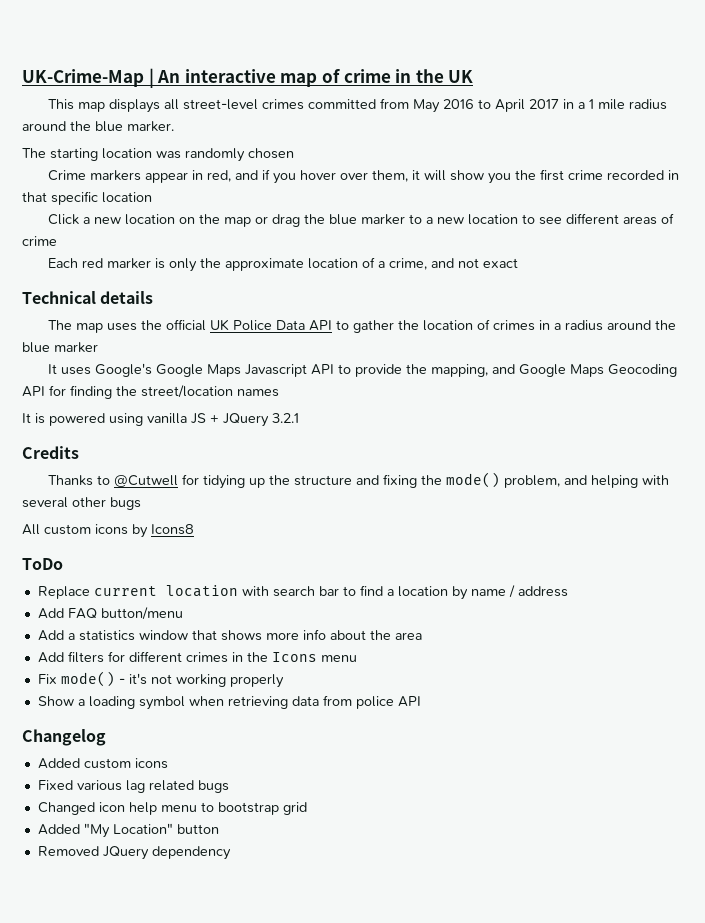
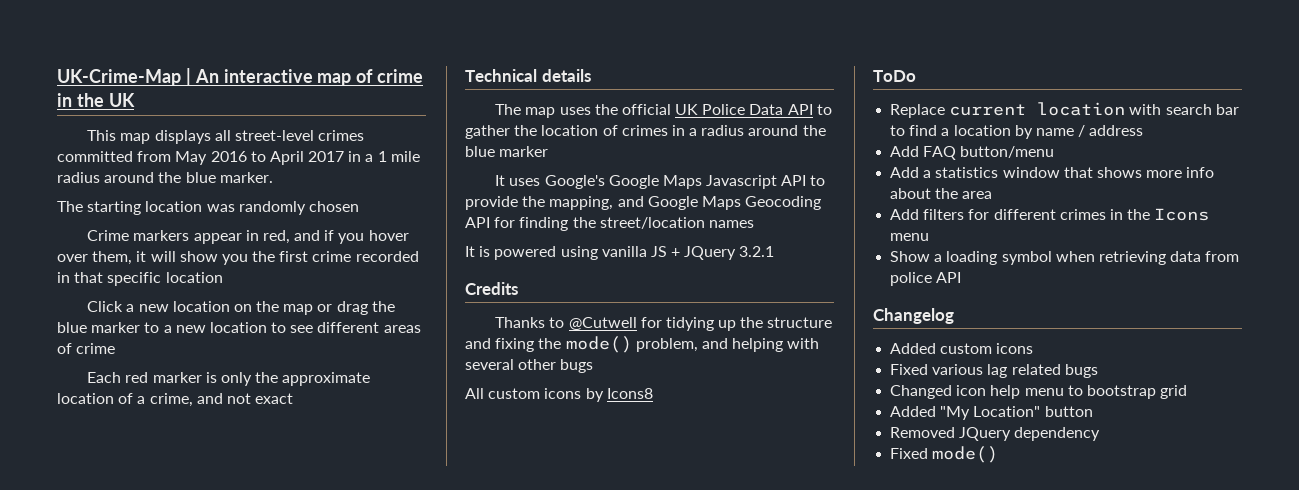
[37,671,284,688] // Fix mode() - it's not working properly -> (930, 237) none
(231, 853) none -> [890,446,999,463] // Fixed mode()

